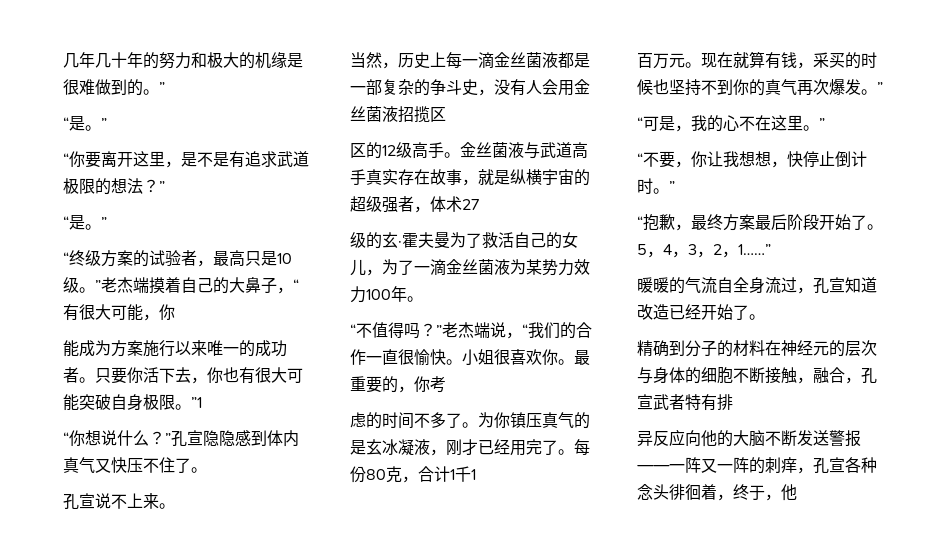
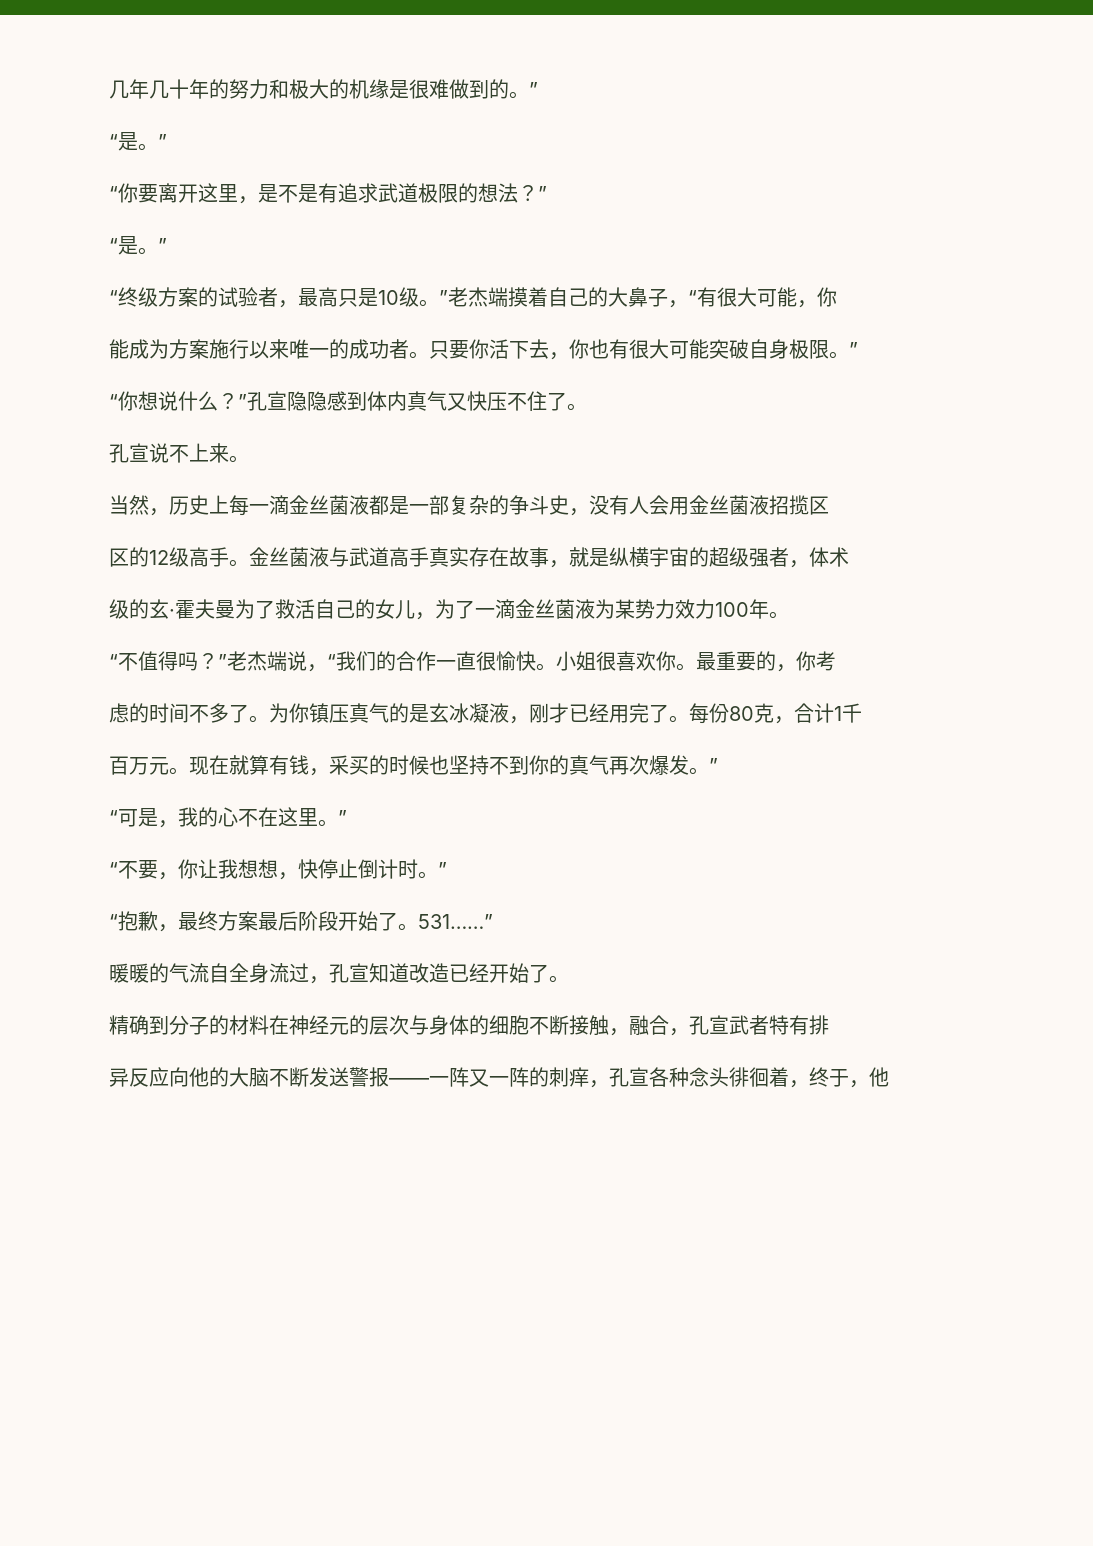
[191,397,202,408] ”1 -> [849,342,858,357] ”
[462,199,480,210] 27 -> (849, 557) none
[471,469,476,480] 1 -> (862, 713) none
[637,244,771,258] 5，4，3，2，1……” -> [418,914,493,929] 531……”

